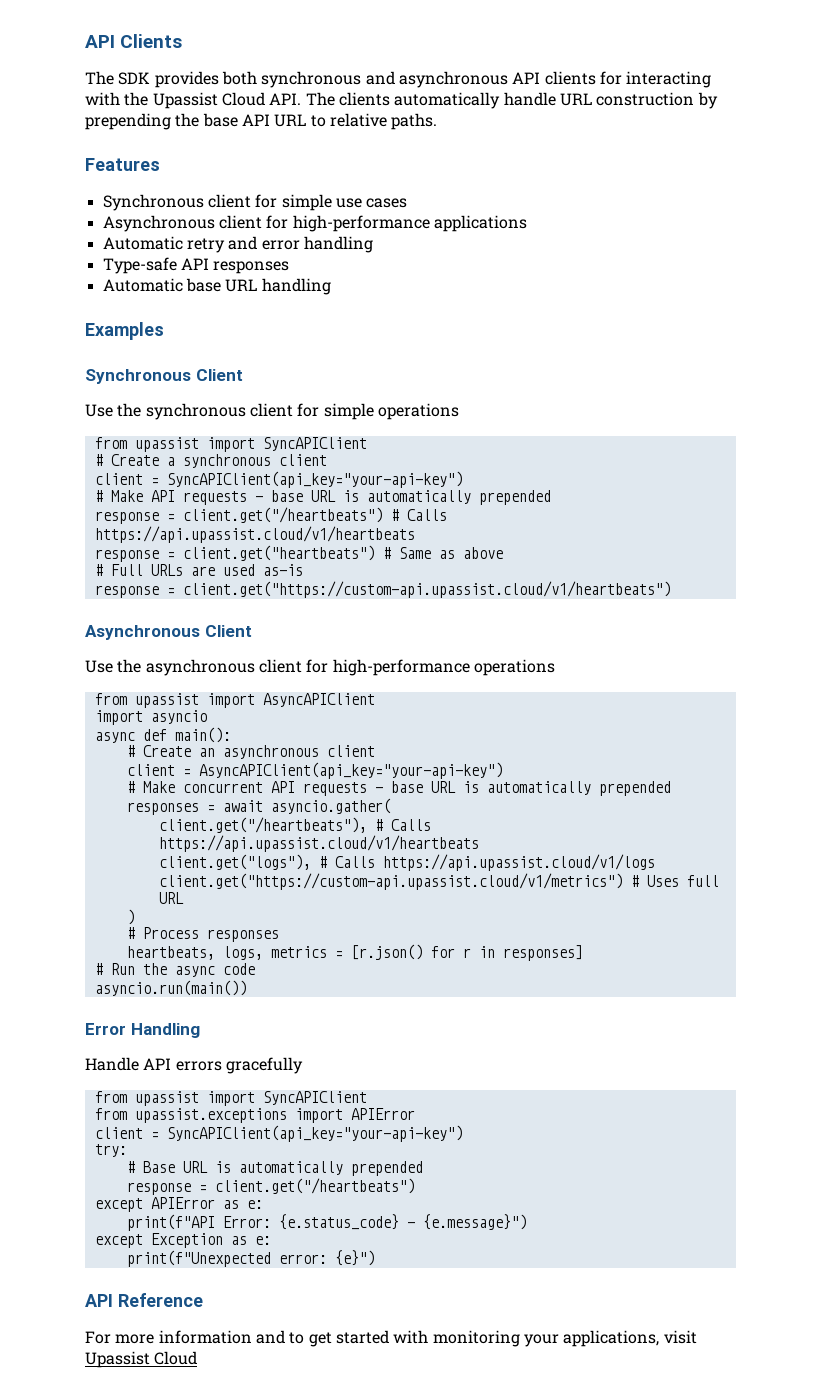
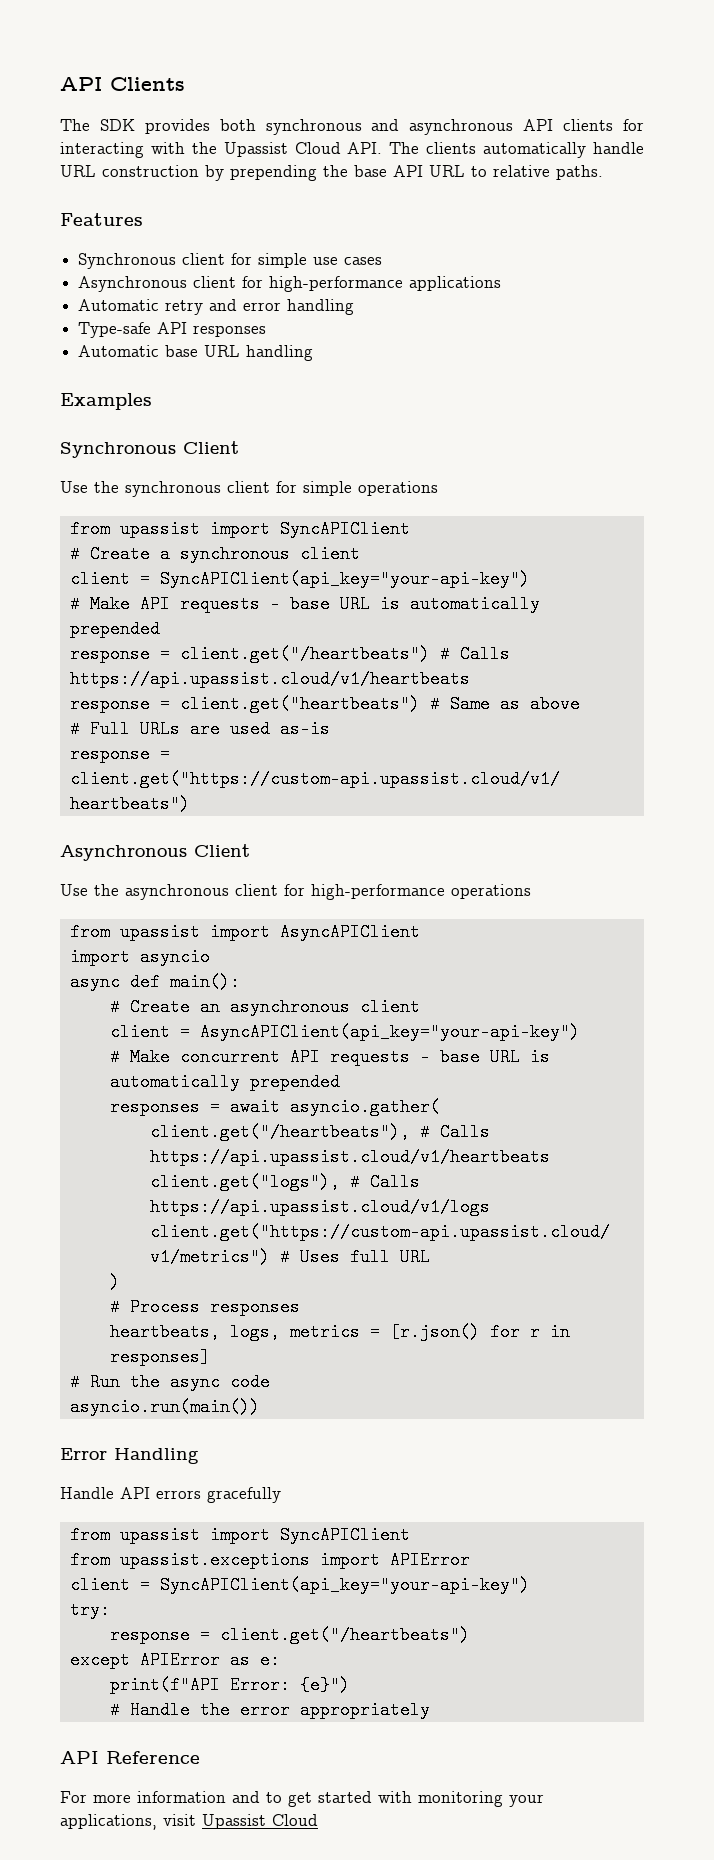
[126,1161,423,1176] // # Base URL is automatically prepended -> (110, 1610) none
[278,1214,527,1230] [94,1233,271,1248] [126,1250,375,1267] {e.status_code} - {e.message}") // except Exception as e: // print(f"Unexpected error: {e}") -> [299,1676,350,1694] [109,1701,430,1719] {e}") // # Handle the error appropriately

